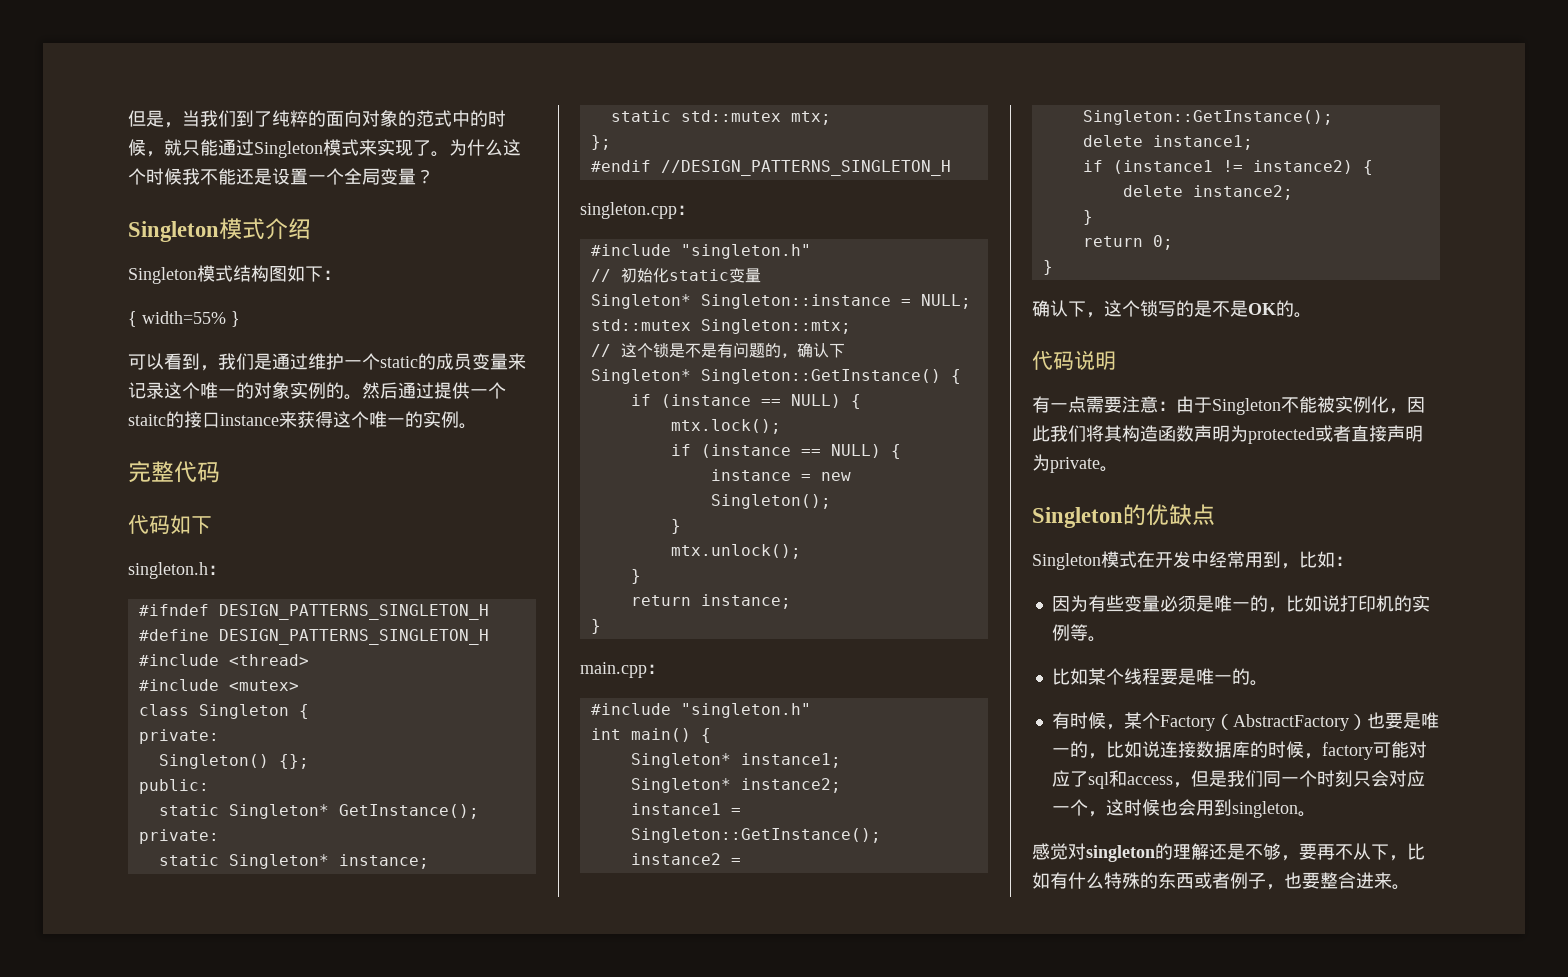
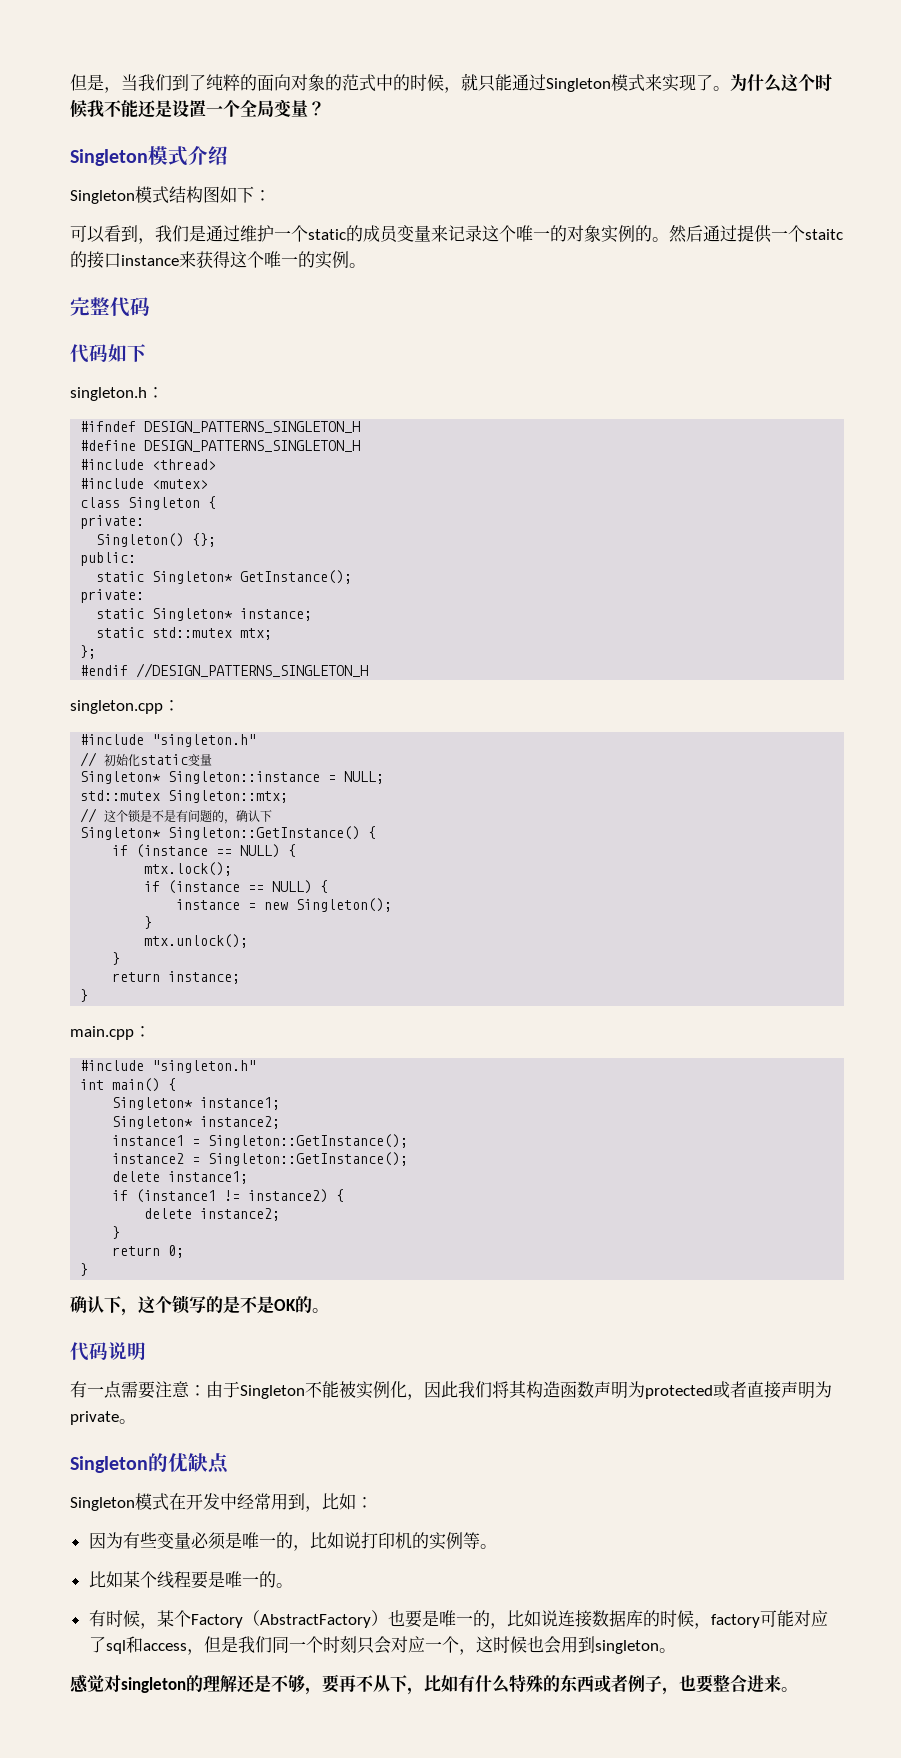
[128,311,240,327] // { width=55% } -> (271, 195) none

